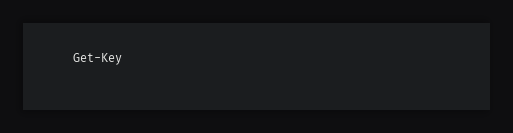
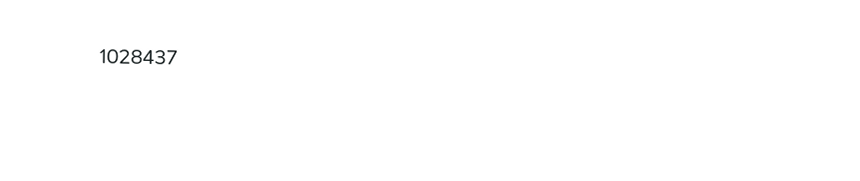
[73,53,122,65] Get-Key -> [99,49,178,65] 1028437

